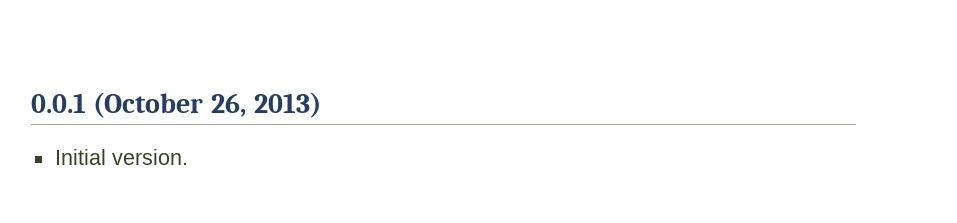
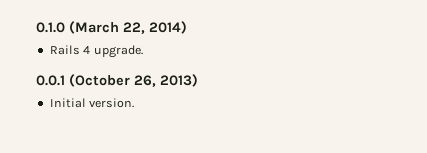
(31, 103) none -> [36,21,187,34] [49,45,143,58] 0.1.0 (March 22, 2014) // Rails 4 upgrade. //

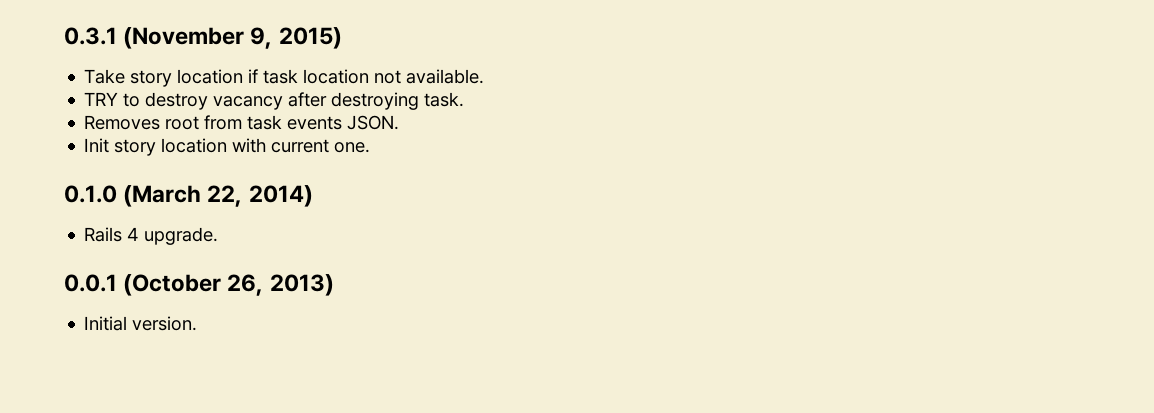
(36, 27) none -> [64,27,342,49] [84,69,485,87] [84,92,465,110] [84,115,400,130] [84,138,371,156] 0.3.1 (November 9, 2015) // Take story location if task location not available. // TRY to destroy vacancy after destroying task. // Removes root from task events JSON. // Init story location with current one. //

